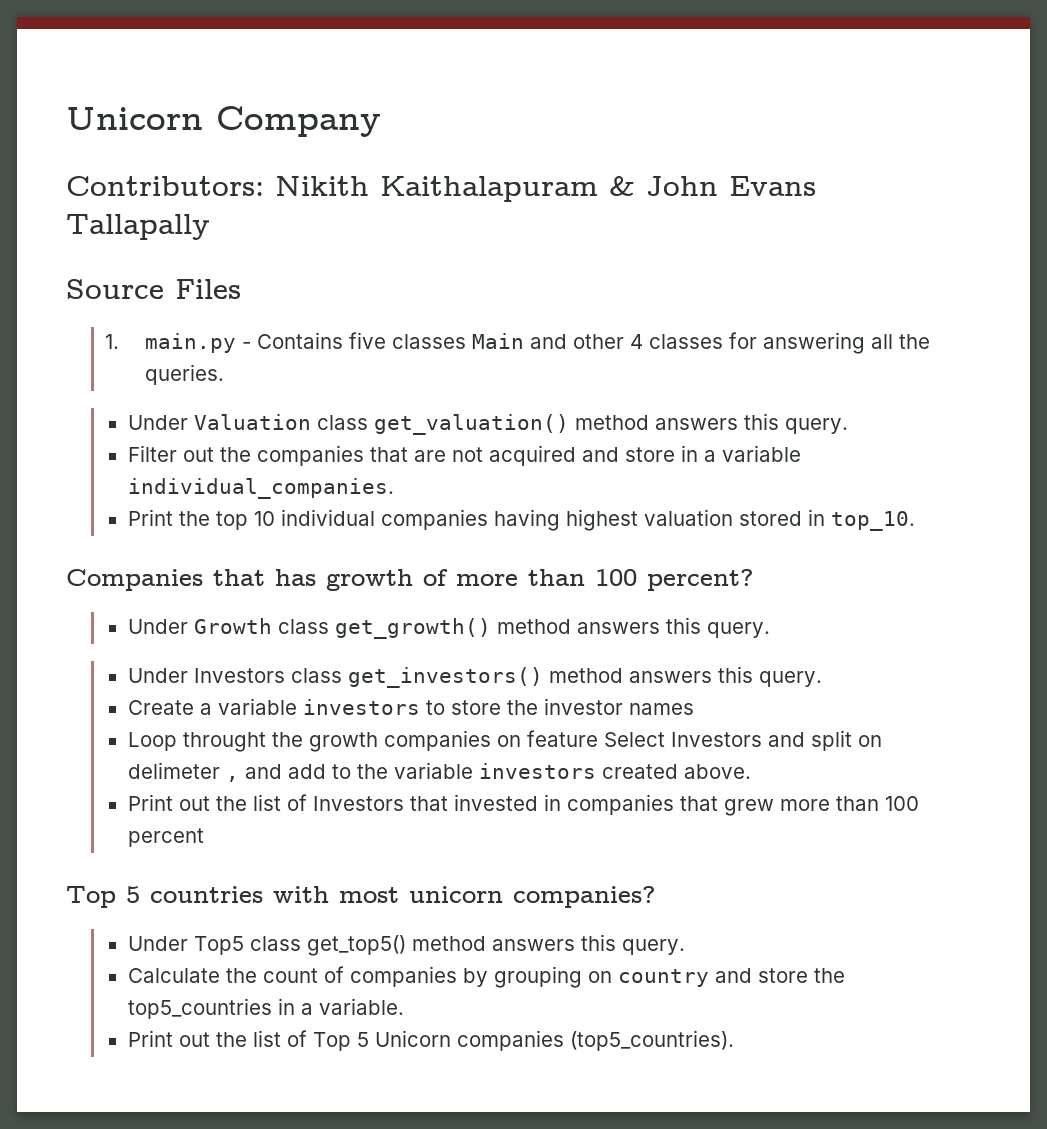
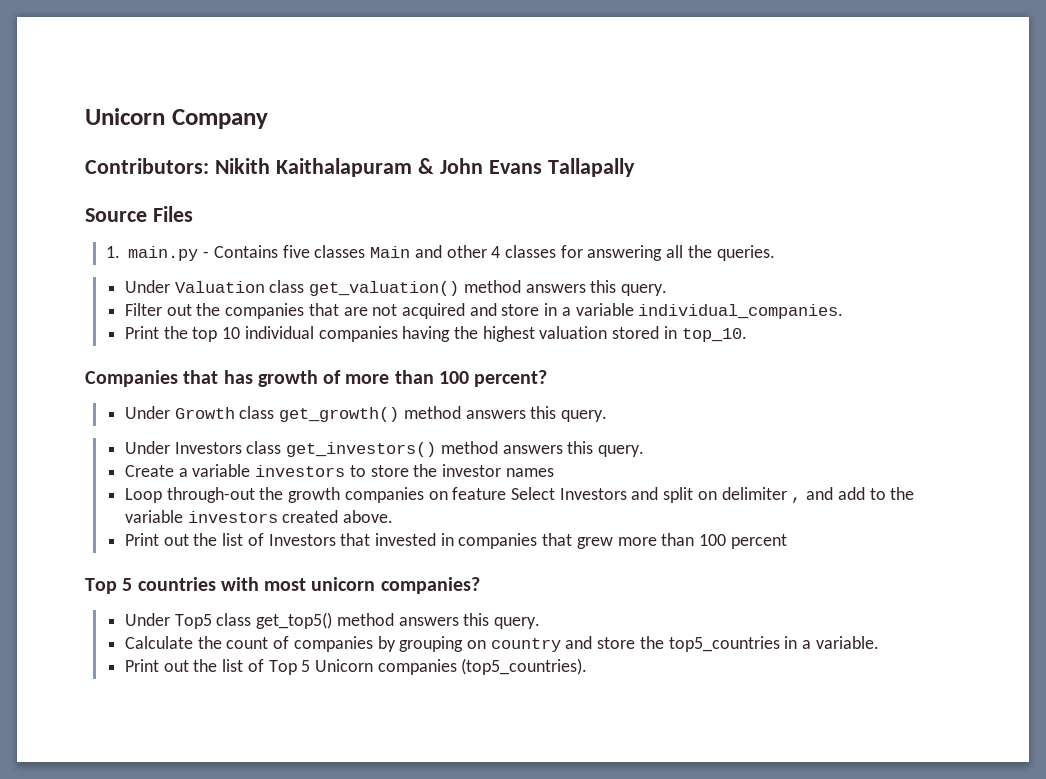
(560, 520) none -> [454,326,479,339] the
[182,732,266,752] throught -> [166,487,255,503] through-out
[127,762,220,779] delimeter -> [721,487,787,500] delimiter

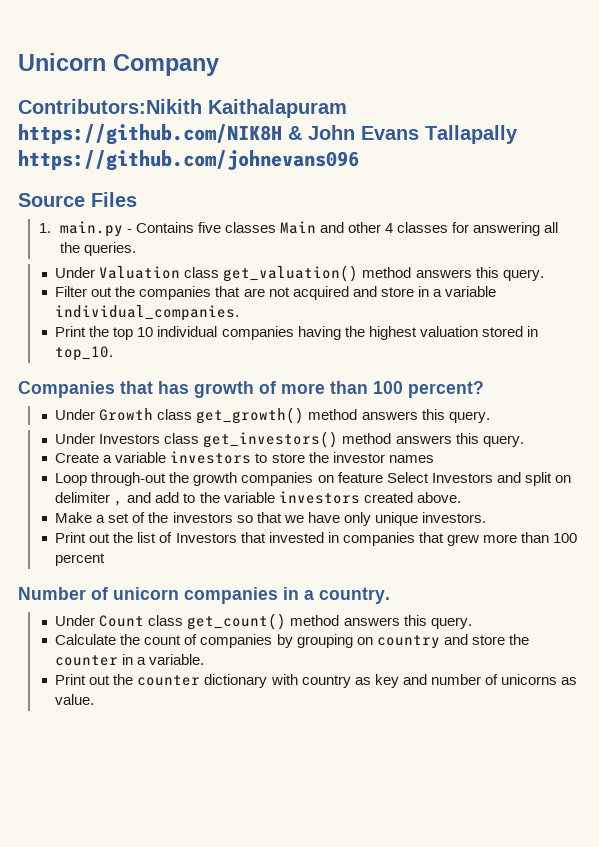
[85,158,412,177] Contributors: Nikith Kaithalapuram -> [18,99,347,118] [18,124,282,145] Contributors:Nikith Kaithalapuram https://github.com/NIK8H
(635, 167) none -> [18,150,359,171] https://github.com/johnevans096
(394, 516) none -> [55,512,486,526] // Make a set of the investors so that we have only unique investors.
[85,577,480,594] [124,612,333,629] Top 5 countries with most unicorn companies? // Under Top5 class get_top5() -> [18,587,390,604] [55,613,287,630] Number of unicorn companies in a country. // Under Count class get_count()
[668,636,780,652] top5_countries -> [55,655,119,666] counter
[222,658,588,675] list of Top 5 Unicorn companies (top5_countries). -> [137,674,577,688] [55,694,95,705] counter dictionary with country as key and number of unicorns as value.

